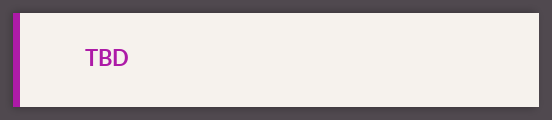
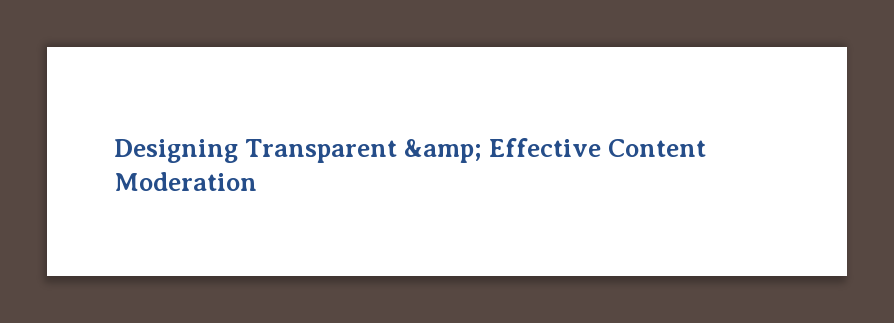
[85,49,129,66] TBD -> [114,138,707,163] [114,172,257,191] Designing Transparent &amp; Effective Content Moderation

